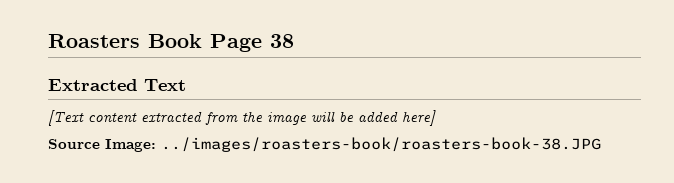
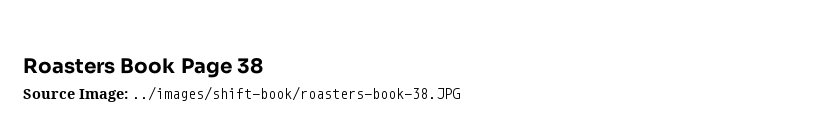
[48,79,186,91] [48,110,436,126] // Extracted Text // [Text content extracted from the image will be added here] -> (264, 65) none
[161,137,601,152] ../images/roasters-book/roasters-book-38.JPG -> [132,86,460,101] ../images/shift-book/roasters-book-38.JPG

